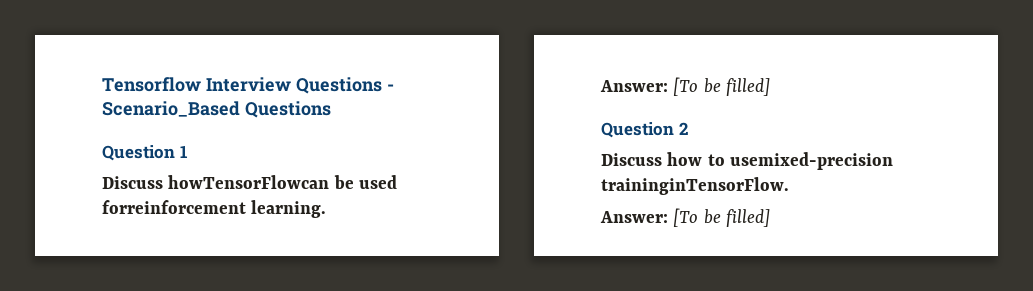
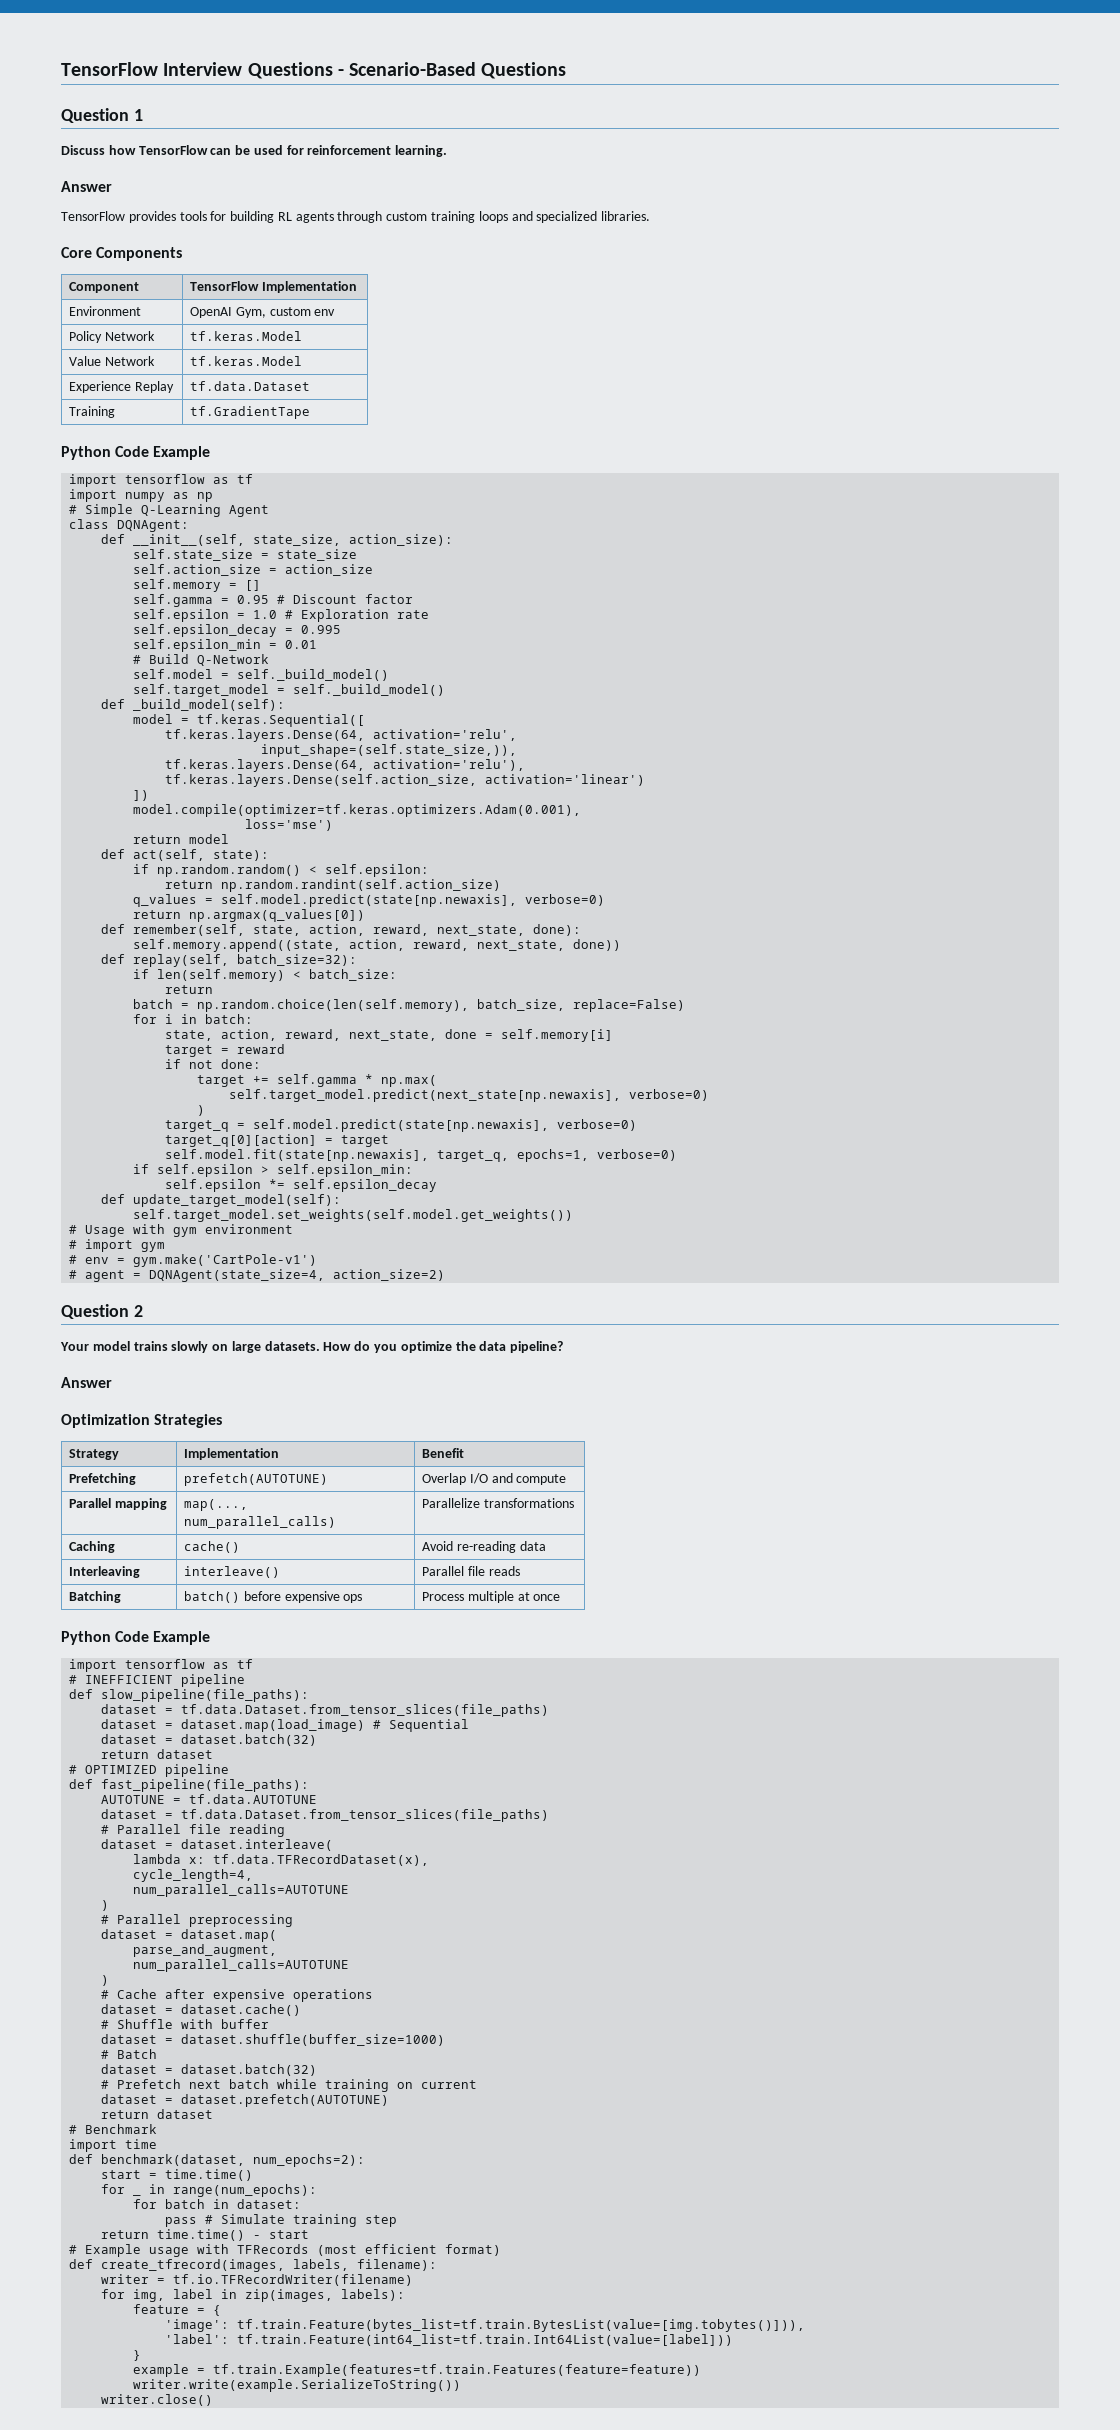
[102,77,201,92] Tensorflow -> [61,62,158,76] TensorFlow
[102,101,240,117] Scenario_Based -> [349,62,477,76] Scenario-Based
[168,175,397,189] [102,200,327,218] [600,77,770,96] [601,122,688,138] [601,152,893,170] [601,177,789,195] [600,208,770,227] howTensorFlowcan be used forreinforcement learning. // Answer: [To be filled] // Question 2 // Discuss how to usemixed-precision traininginTensorFlow. // Answer: [To be filled] -> [108,145,448,157] [61,181,112,192] [61,211,651,223] [61,247,183,261] [68,282,139,293] [189,281,357,293] [68,306,141,316] [189,307,336,318] [68,331,155,343] [189,331,302,341] [68,356,155,366] [189,356,302,366] [68,381,174,393] [189,381,310,391] [68,406,115,418] [189,406,310,419] [61,446,211,460] [69,474,254,487] [69,489,214,502] [69,504,270,517] [69,519,190,532] [101,534,454,546] [133,549,358,561] [133,564,374,576] [133,579,262,592] [133,594,414,607] [133,609,430,622] [133,624,342,637] [133,639,318,652] [133,654,270,666] [133,669,390,681] [133,684,446,697] [101,699,286,711] [133,714,366,727] [165,729,518,742] [261,744,518,757] [165,759,526,772] [165,774,646,787] [133,790,150,801] [133,804,582,817] [245,819,334,831] [133,834,230,844] [101,849,270,861] [133,864,430,877] [165,879,502,892] [133,894,606,907] [133,909,366,922] [101,924,582,936] [133,939,622,952] [101,954,358,967] [133,969,398,982] [165,985,214,994] [133,999,686,1012] [133,1014,254,1024] [165,1029,614,1042] [165,1044,286,1057] [165,1059,262,1069] [197,1074,438,1087] [229,1089,710,1102] [197,1105,206,1116] [165,1119,638,1132] [165,1134,390,1147] [165,1149,678,1162] [133,1164,414,1177] [165,1179,438,1192] [101,1194,342,1207] [133,1209,574,1222] [69,1224,294,1237] [69,1239,166,1252] [69,1254,318,1267] [69,1269,446,1282] [61,1304,143,1319] [60,1341,564,1353] [61,1377,112,1388] [61,1414,223,1428] [68,1449,119,1460] [183,1448,279,1460] [421,1448,464,1458] [68,1473,136,1485] [183,1473,328,1486] [421,1473,567,1485] [68,1498,167,1510] [183,1499,248,1511] [183,1516,336,1529] [421,1498,574,1508] [68,1541,115,1553] [183,1541,240,1553] [421,1541,546,1553] [68,1566,140,1578] [183,1566,280,1578] [421,1566,520,1576] [68,1591,121,1603] [183,1591,363,1603] [421,1591,561,1603] [61,1631,211,1645] [69,1659,254,1672] [69,1674,246,1687] [69,1689,310,1702] [101,1704,550,1717] [101,1719,470,1732] [101,1734,318,1746] [101,1749,214,1759] [69,1764,230,1777] [69,1779,310,1792] [101,1794,318,1804] [101,1809,550,1822] [101,1824,286,1837] [101,1839,334,1851] [133,1854,430,1866] [133,1869,254,1882] [133,1884,350,1897] [101,1900,110,1911] [101,1914,294,1927] [101,1929,278,1942] [133,1944,278,1957] [133,1959,350,1972] [101,1975,110,1986] [101,1989,374,2002] [101,2004,302,2016] [101,2019,270,2029] [101,2034,446,2046] [101,2049,158,2059] [101,2064,318,2076] [101,2079,478,2092] [101,2094,390,2107] [101,2109,214,2119] [69,2124,158,2134] [69,2139,158,2152] [69,2154,366,2167] [101,2169,254,2181] [101,2184,126,2194] [133,2194,142,2196] [149,2184,318,2197] [133,2199,302,2209] [165,2214,398,2227] [101,2229,310,2241] [69,2244,502,2257] [69,2259,438,2272] [101,2274,414,2286] [101,2289,406,2302] [133,2304,222,2316] [165,2319,806,2332] [165,2334,734,2346] [133,2350,142,2361] [133,2364,702,2377] [133,2379,462,2392] [101,2394,214,2406] how TensorFlow can be used for reinforcement learning. // Answer // TensorFlow provides tools for building RL agents through custom training loops and specialized libraries. // Core Components // Component | TensorFlow Implementation // Environment | OpenAI Gym, custom env // Policy Network | tf.keras.Model // Value Network | tf.keras.Model // Experience Replay | tf.data.Dataset // Training | tf.GradientTape // Python Code Example // import tensorflow as tf // import numpy as np // # Simple Q-Learning Agent // class DQNAgent: // def __init__(self, state_size, action_size): // self.state_size = state_size // self.action_size = action_size // self.memory = [] // self.gamma = 0.95 # Discount factor // self.epsilon = 1.0 # Exploration rate // self.epsilon_decay = 0.995 // self.epsilon_min = 0.01 // # Build Q-Network // self.model = self._build_model() // self.target_model = self._build_model() // def _build_model(self): // model = tf.keras.Sequential([ // tf.keras.layers.Dense(64, activation='relu', // input_shape=(self.state_size,)), // tf.keras.layers.Dense(64, activation='relu'), // tf.keras.layers.Dense(self.action_size, activation='linear') // ]) // model.compile(optimizer=tf.keras.optimizers.Adam(0.001), // loss='mse') // return model // def act(self, state): // if np.random.random() < self.epsilon: // return np.random.randint(self.action_size) // q_values = self.model.predict(state[np.newaxis], verbose=0) // return np.argmax(q_values[0]) // def remember(self, state, action, reward, next_state, done): // self.memory.append((state, action, reward, next_state, done)) // def replay(self, batch_size=32): // if len(self.memory) < batch_size: // return // batch = np.random.choice(len(self.memory), batch_size, replace=False) // for i in batch: // state, action, reward, next_state, done = self.memory[i] // target = reward // if not done: // target += self.gamma * np.max( // self.target_model.predict(next_state[np.newaxis], verbose=0) // ) // target_q = self.model.predict(state[np.newaxis], verbose=0) // target_q[0][action] = target // self.model.fit(state[np.newaxis], target_q, epochs=1, verbose=0) // if self.epsilon > self.epsilon_min: // self.epsilon *= self.epsilon_decay // def update_target_model(self): // self.target_model.set_weights(self.model.get_weights()) // # Usage with gym environment // # import gym // # env = gym.make('CartPole-v1') // # agent = DQNAgent(state_size=4, action_size=2) // Question 2 // Your model trains slowly on large datasets. How do you optimize the data pipeline? // Answer // Optimization Strategies // Strategy | Implementation | Benefit // Prefetching | prefetch(AUTOTUNE) | Overlap I/O and compute // Parallel mapping | map(..., num_parallel_calls) | Parallelize transformations // Caching | cache() | Avoid re-reading data // Interleaving | interleave() | Parallel file reads // Batching | batch() before expensive ops | Process multiple at once // Python Code Example // import tensorflow as tf // # INEFFICIENT pipeline // def slow_pipeline(file_paths): // dataset = tf.data.Dataset.from_tensor_slices(file_paths) // dataset = dataset.map(load_image) # Sequential // dataset = dataset.batch(32) // return dataset // # OPTIMIZED pipeline // def fast_pipeline(file_paths): // AUTOTUNE = tf.data.AUTOTUNE // dataset = tf.data.Dataset.from_tensor_slices(file_paths) // # Parallel file reading // dataset = dataset.interleave( // lambda x: tf.data.TFRecordDataset(x), // cycle_length=4, // num_parallel_calls=AUTOTUNE // ) // # Parallel preprocessing // dataset = dataset.map( // parse_and_augment, // num_parallel_calls=AUTOTUNE // ) // # Cache after expensive operations // dataset = dataset.cache() // # Shuffle with buffer // dataset = dataset.shuffle(buffer_size=1000) // # Batch // dataset = dataset.batch(32) // # Prefetch next batch while training on current // dataset = dataset.prefetch(AUTOTUNE) // return dataset // # Benchmark // import time // def benchmark(dataset, num_epochs=2): // start = time.time() // for _ in range(num_epochs): // for batch in dataset: // pass # Simulate training step // return time.time() - start // # Example usage with TFRecords (most efficient format) // def create_tfrecord(images, labels, filename): // writer = tf.io.TFRecordWriter(filename) // for img, label in zip(images, labels): // feature = { // 'image': tf.train.Feature(bytes_list=tf.train.BytesList(value=[img.tobytes()])), // 'label': tf.train.Feature(int64_list=tf.train.Int64List(value=[label])) // } // example = tf.train.Example(features=tf.train.Features(feature=feature)) // writer.write(example.SerializeToString()) // writer.close()

